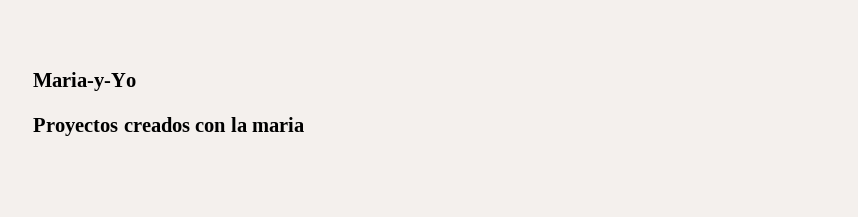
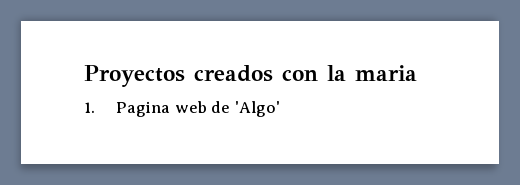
[33,72,136,91] Maria-y-Yo // -> (84, 76) none
(305, 124) none -> [84,101,280,117] // 1. Pagina web de 'Algo'

